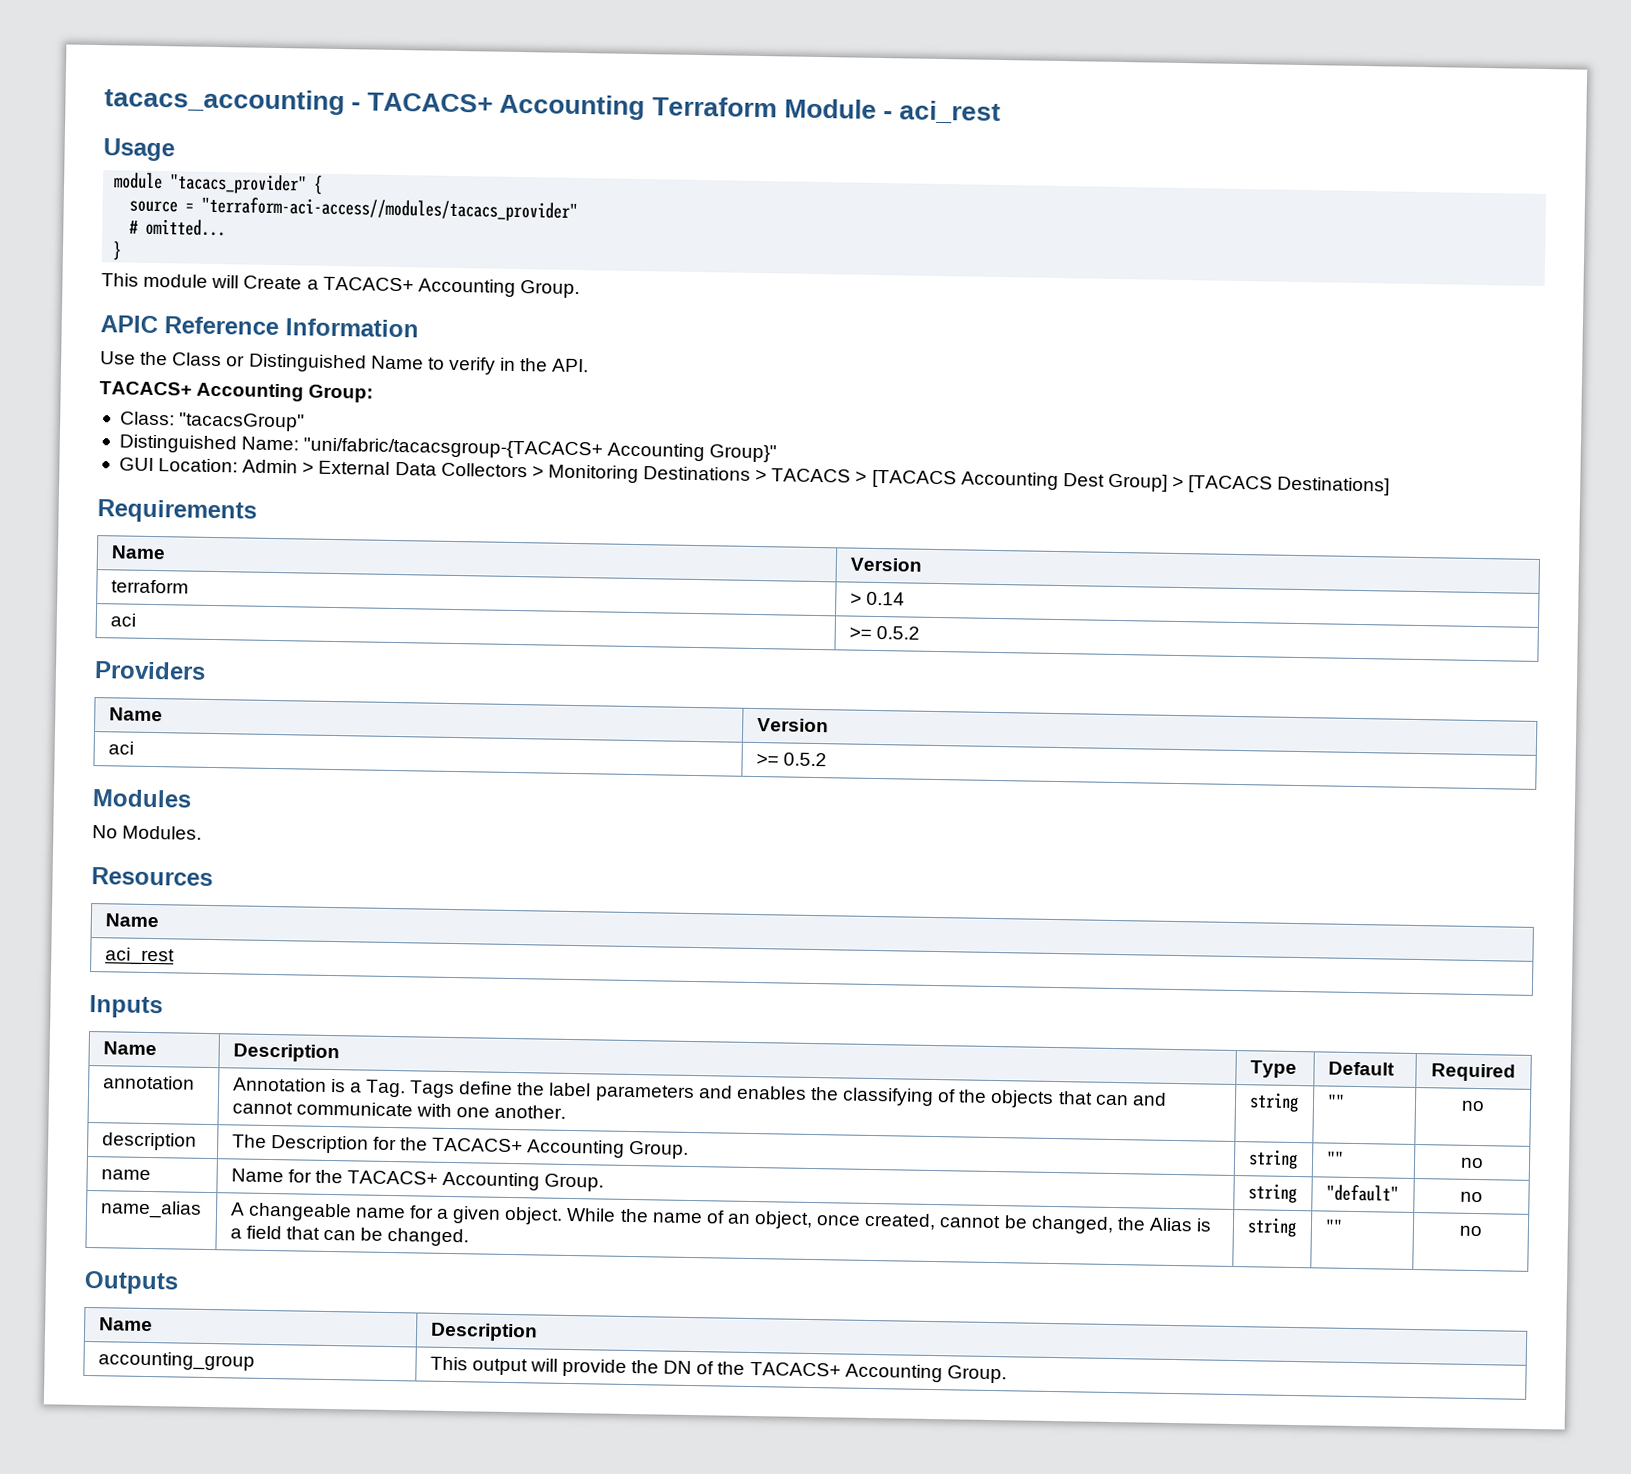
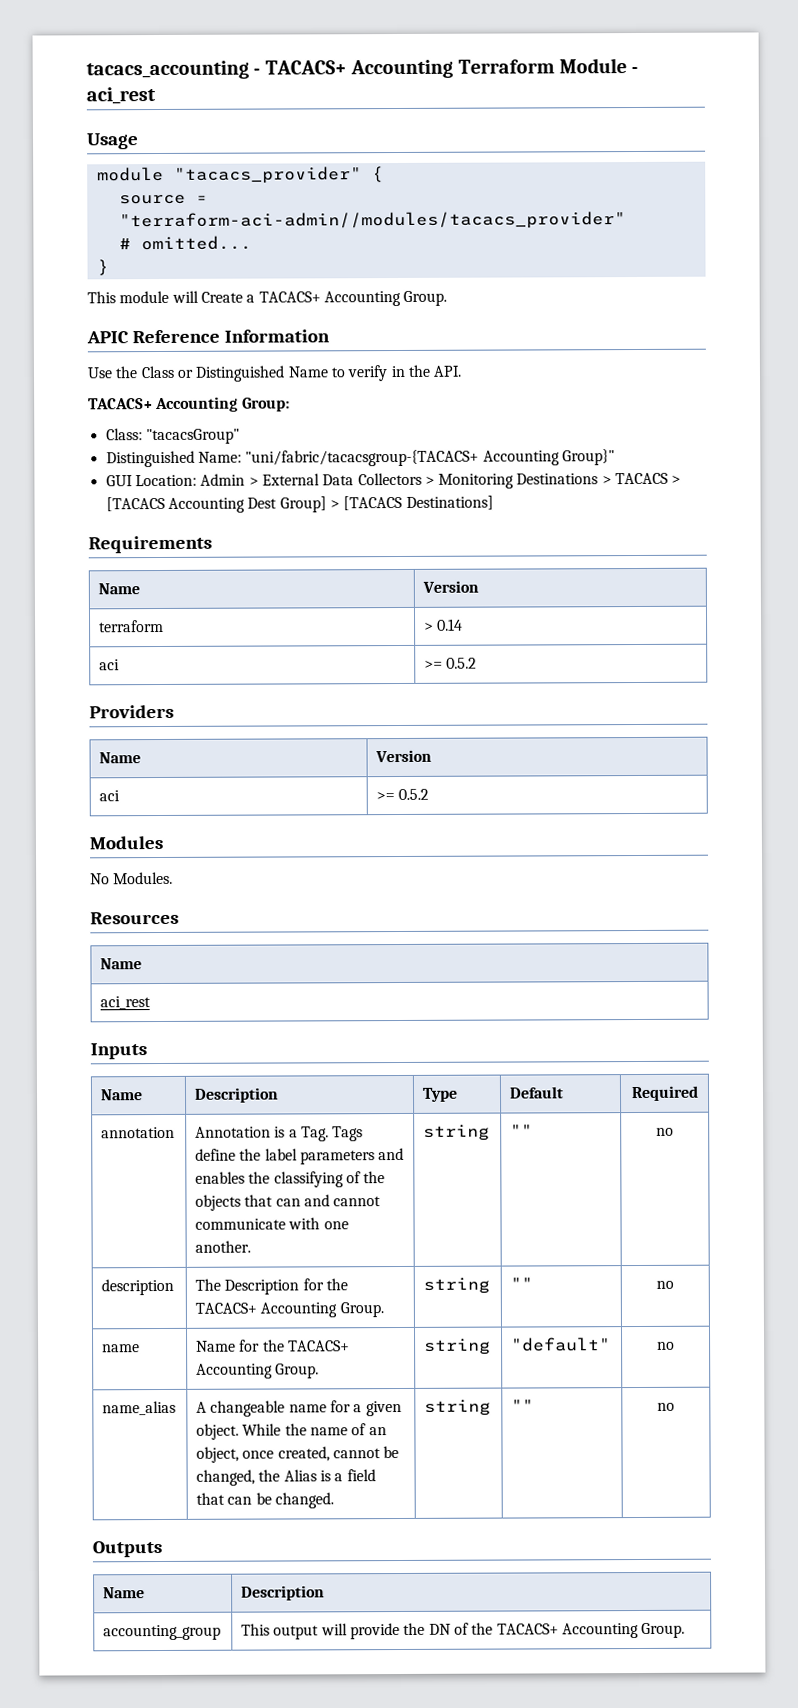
[201,196,579,222] "terraform-aci-access//modules/tacacs_provider" -> [118,211,626,231] "terraform-aci-admin//modules/tacacs_provider"

